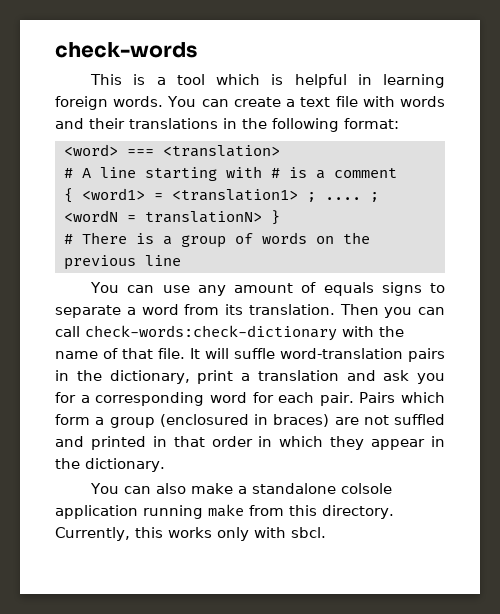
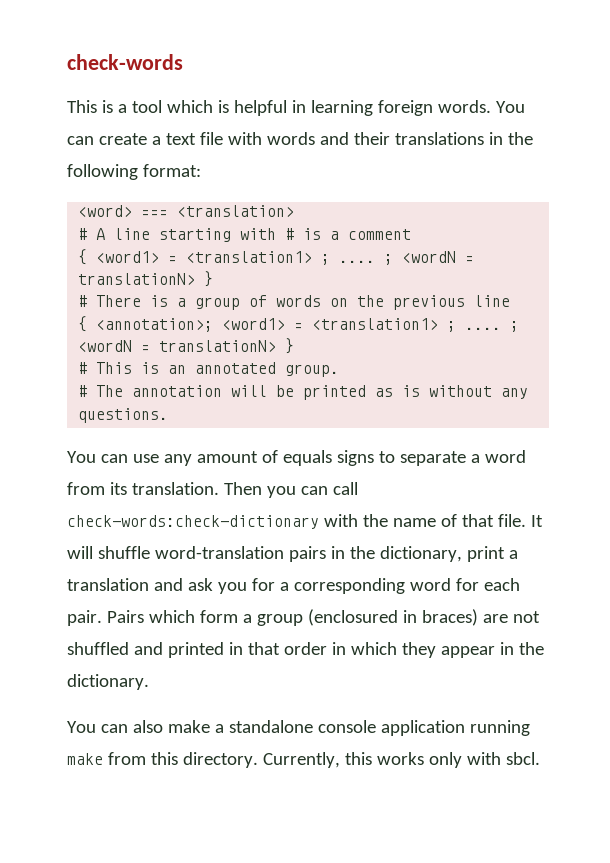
(181, 260) none -> [78,316,520,332] [78,338,295,354] [78,362,340,377] [78,385,529,400] [78,408,169,423] // { <annotation>; <word1> = <translation1> ; .... ; <wordN = translationN> } // # This is an annotated group. // # The annotation will be printed as is without any questions.
[234,348,275,359] suffle -> [97,546,150,559] shuffle
[394,414,445,425] suffled -> [67,642,129,655] shuffled
[341,483,393,494] colsole -> [317,720,376,733] console

